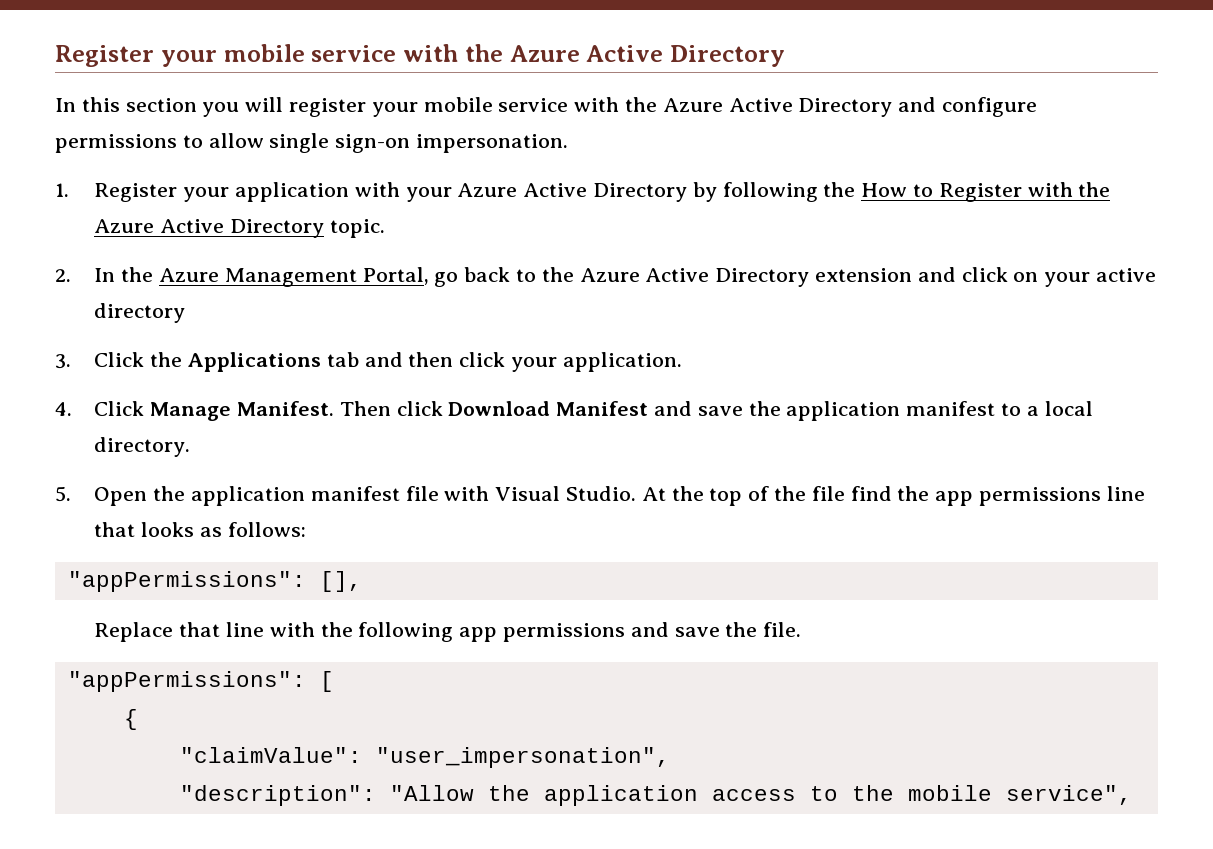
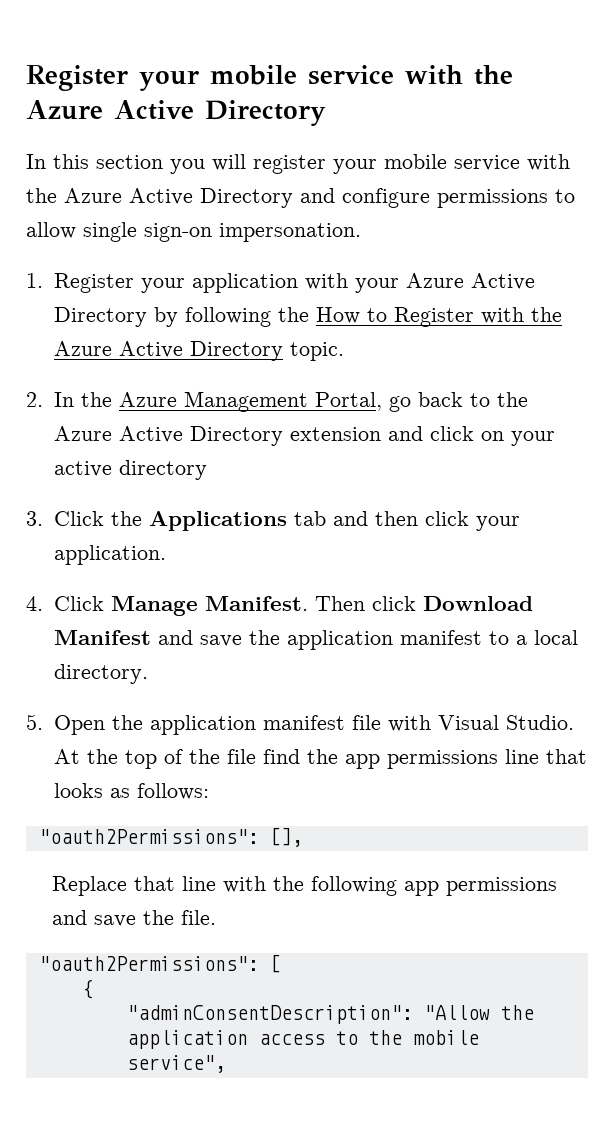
[67,571,306,592] "appPermissions": -> [38,829,259,844] "oauth2Permissions":
[67,671,306,692] "appPermissions": -> [38,956,259,971] "oauth2Permissions":
[179,747,670,768] [179,785,376,806] "claimValue": "user_impersonation", // "description": -> [126,1005,413,1024] "adminConsentDescription":

